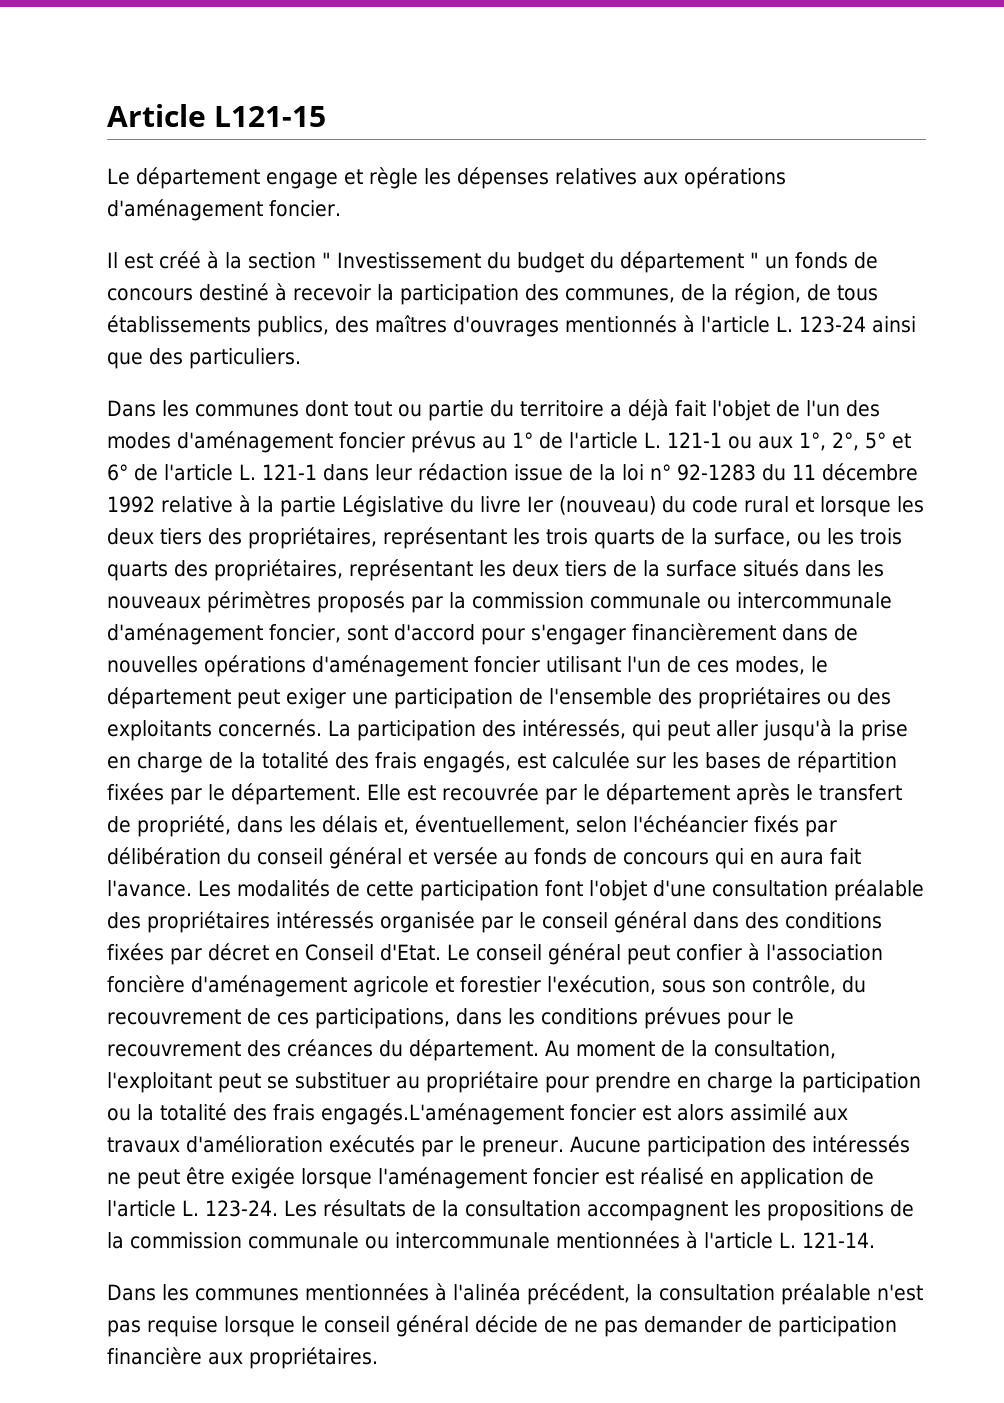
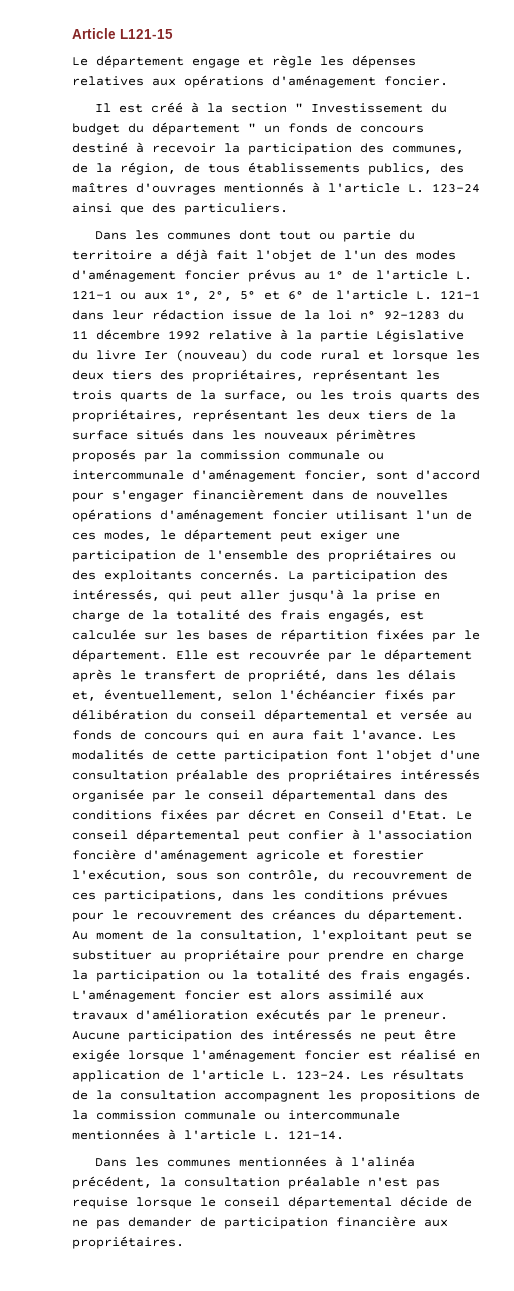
[329,847,402,869] général -> [264,709,368,722] départemental
[614,911,687,933] général -> [272,789,376,802] départemental
[547,943,621,965] général -> [136,829,240,842] départemental
[321,1103,564,1125] engagés.L'aménagement -> [408,969,472,982] [72,989,176,1002] engagés. L'aménagement
[396,1315,469,1337] général -> [288,1196,392,1209] départemental

